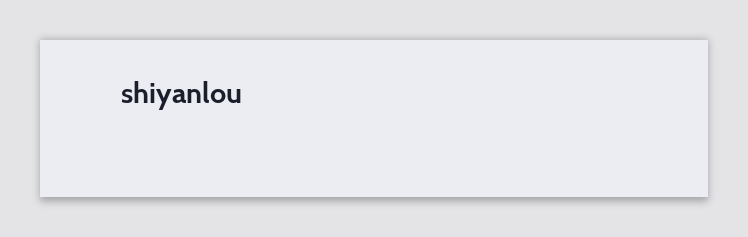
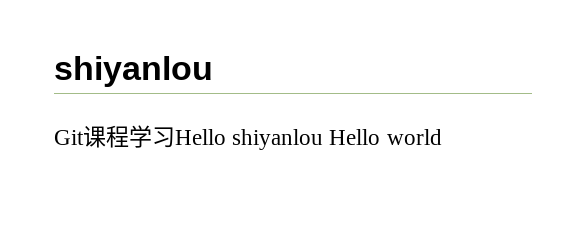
[121,81,242,110] shiyanlou -> [54,56,213,87] [54,125,442,150] shiyanlou // Git课程学习Hello shiyanlou Hello world

